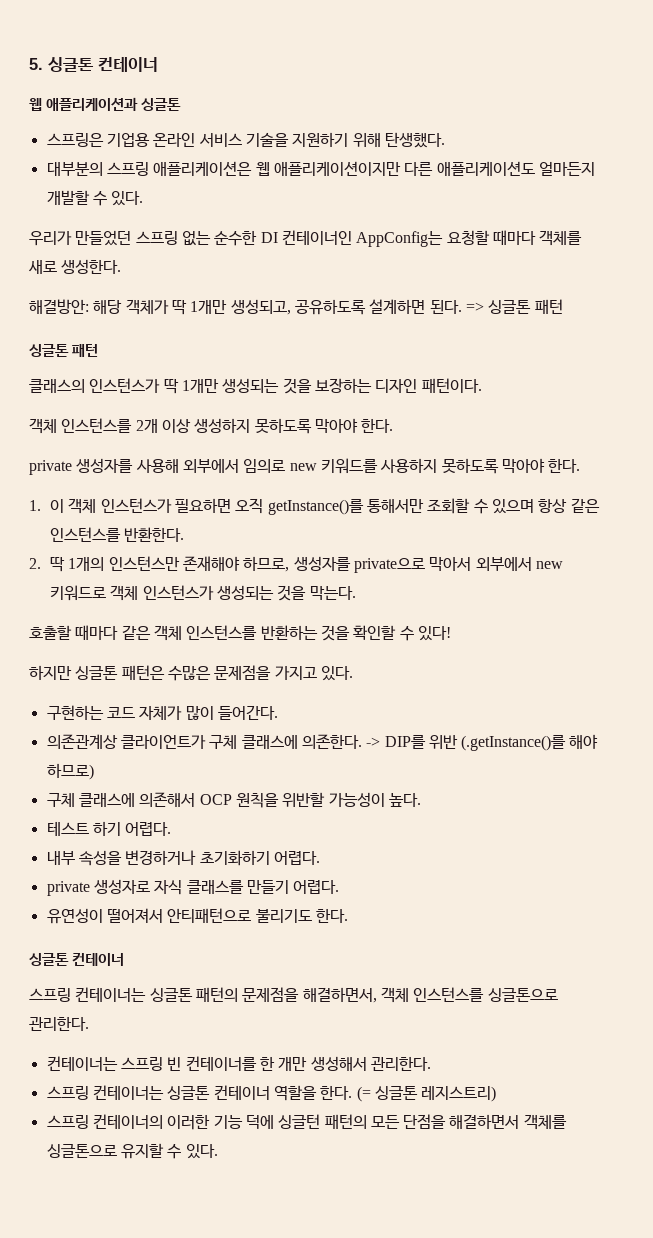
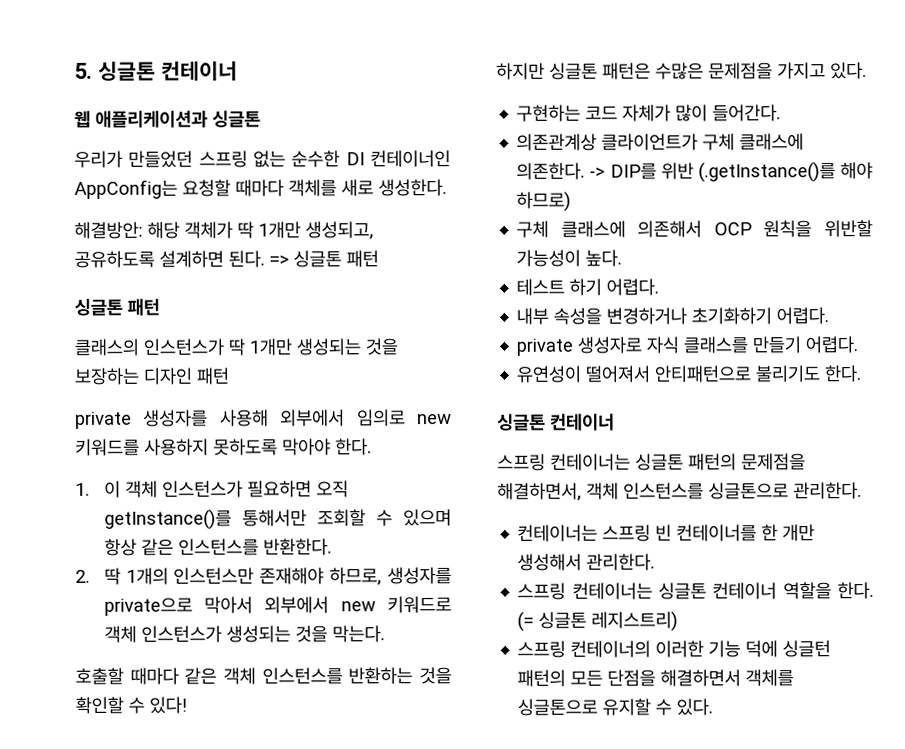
[46,132,445,148] [46,161,595,176] [46,190,144,206] // 스프링은 기업용 온라인 서비스 기술을 지원하기 위해 탄생했다. // 대부분의 스프링 애플리케이션은 웹 애플리케이션이지만 다른 애플리케이션도 얼마든지 개발할 수 있다. -> (261, 119) none
[421,378,482,393] [29,418,394,434] 패턴이다. // 객체 인스턴스를 2개 이상 생성하지 못하도록 막아야 한다. -> [196,367,230,385] 패턴

